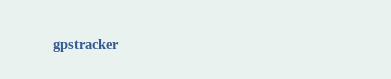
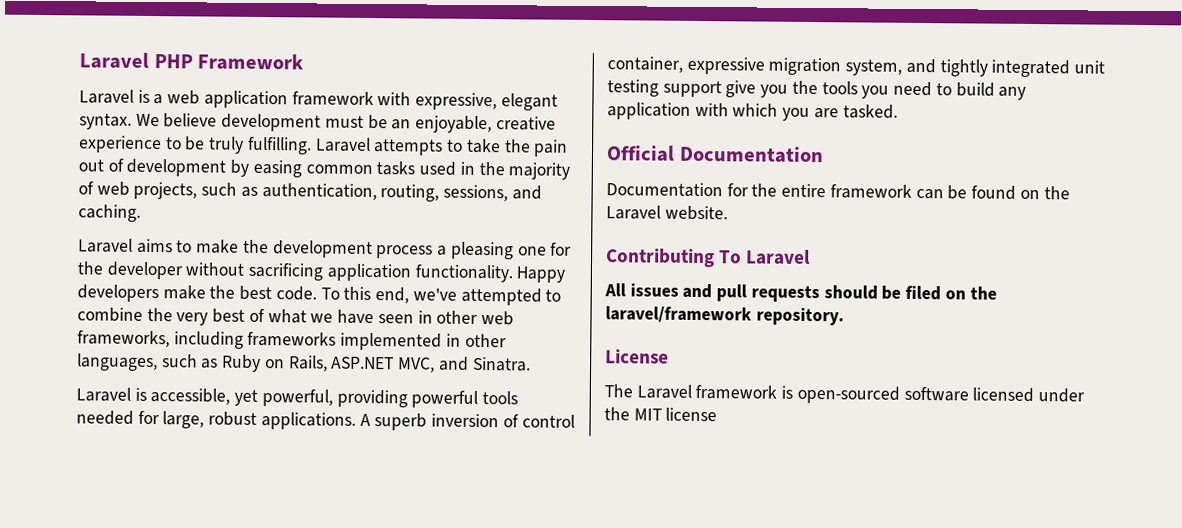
[53,39,119,52] gpstracker -> [79,52,305,71] [79,89,558,111] [79,113,556,134] [78,135,569,157] [78,158,571,180] [78,181,542,202] [78,204,141,222] [78,238,573,260] [77,261,566,283] [77,284,562,306] [77,307,514,326] [77,330,507,351] [77,353,531,373] [76,387,519,408] [76,410,575,431] [607,56,1106,78] [607,79,1027,100] [607,102,898,121] [606,145,824,164] [606,182,1070,200] [606,205,728,221] [605,248,812,268] [604,283,997,303] [605,306,844,326] [605,349,669,364] [604,384,1086,404] [604,407,718,422] Laravel PHP Framework // Laravel is a web application framework with expressive, elegant syntax. We believe development must be an enjoyable, creative experience to be truly fulfilling. Laravel attempts to take the pain out of development by easing common tasks used in the majority of web projects, such as authentication, routing, sessions, and caching. // Laravel aims to make the development process a pleasing one for the developer without sacrificing application functionality. Happy developers make the best code. To this end, we've attempted to combine the very best of what we have seen in other web frameworks, including frameworks implemented in other languages, such as Ruby on Rails, ASP.NET MVC, and Sinatra. // Laravel is accessible, yet powerful, providing powerful tools needed for large, robust applications. A superb inversion of control container, expressive migration system, and tightly integrated unit testing support give you the tools you need to build any application with which you are tasked. // Official Documentation // Documentation for the entire framework can be found on the Laravel website. // Contributing To Laravel // All issues and pull requests should be filed on the laravel/framework repository. // License // The Laravel framework is open-sourced software licensed under the MIT license

